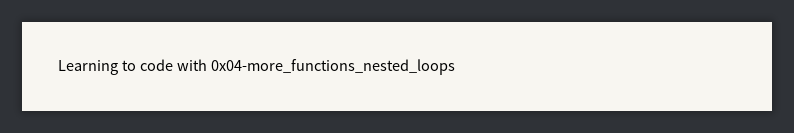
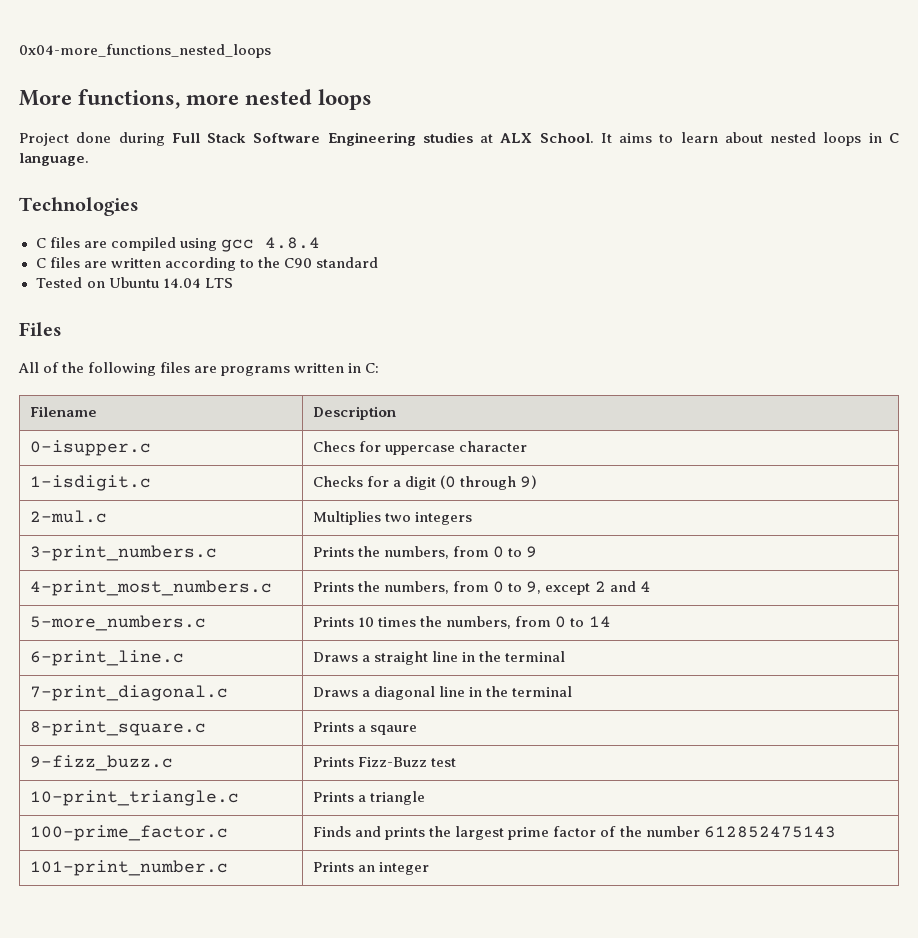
[58,59,455,75] Learning to code with 0x04-more_functions_nested_loops -> [19,44,271,58] [19,89,373,110] [19,132,900,146] [19,153,89,166] [19,197,139,216] [35,237,320,252] [35,257,378,271] [35,277,233,288] [19,322,62,336] [18,362,380,376] [30,406,98,417] [313,406,397,420] [30,440,152,456] [313,441,528,455] [30,475,152,491] [313,475,538,490] [30,510,108,523] [313,511,473,525] [30,545,218,561] [313,546,538,559] [30,580,273,596] [313,581,651,595] [30,615,207,631] [313,616,611,629] [30,650,185,666] [313,651,566,665] [30,685,229,701] [313,686,573,700] [30,720,207,736] [313,722,418,735] [30,755,174,771] [313,757,457,767] [30,790,240,806] [313,791,426,805] [30,825,229,841] [313,826,836,840] [30,860,229,876] [313,862,430,875] 0x04-more_functions_nested_loops // More functions, more nested loops // Project done during Full Stack Software Engineering studies at ALX School. It aims to learn about nested loops in C language. // Technologies // C files are compiled using gcc 4.8.4 // C files are written according to the C90 standard // Tested on Ubuntu 14.04 LTS // Files // All of the following files are programs written in C: // Filename | Description // 0-isupper.c | Checs for uppercase character // 1-isdigit.c | Checks for a digit (0 through 9) // 2-mul.c | Multiplies two integers // 3-print_numbers.c | Prints the numbers, from 0 to 9 // 4-print_most_numbers.c | Prints the numbers, from 0 to 9, except 2 and 4 // 5-more_numbers.c | Prints 10 times the numbers, from 0 to 14 // 6-print_line.c | Draws a straight line in the terminal // 7-print_diagonal.c | Draws a diagonal line in the terminal // 8-print_square.c | Prints a sqaure // 9-fizz_buzz.c | Prints Fizz-Buzz test // 10-print_triangle.c | Prints a triangle // 100-prime_factor.c | Finds and prints the largest prime factor of the number 612852475143 // 101-print_number.c | Prints an integer

